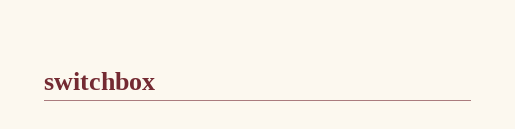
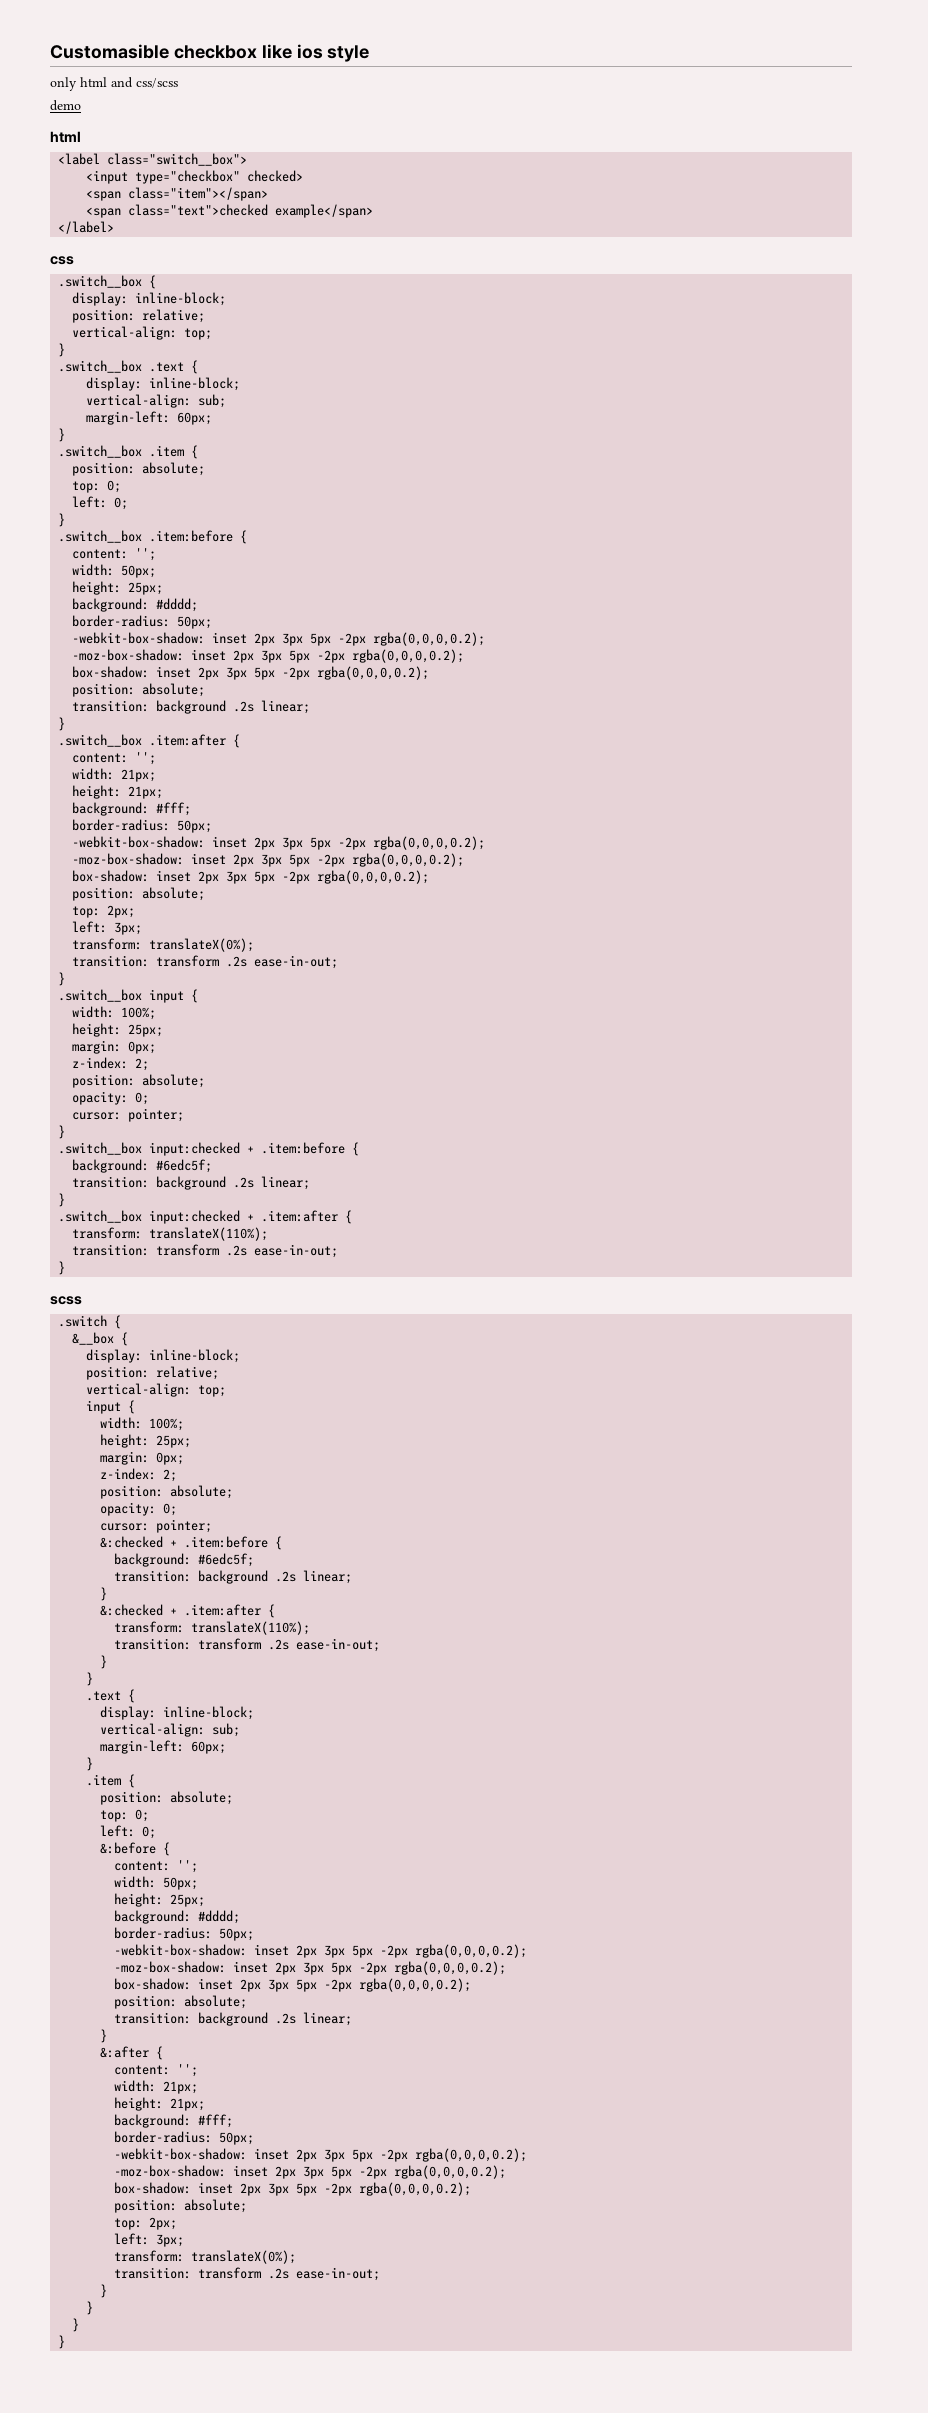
[44,72,155,90] switchbox -> [50,44,370,62] [50,77,178,91] [50,100,81,111] [50,131,81,143] [58,153,248,166] [86,170,304,184] [86,187,269,201] [86,204,374,218] [58,221,115,234] [50,256,74,265] [58,275,157,289] [72,292,227,306] [72,309,206,323] [72,326,213,340] [58,343,66,357] [58,360,199,374] [86,377,241,391] [86,394,227,408] [86,411,213,425] [58,428,66,442] [58,445,199,459] [72,462,206,476] [72,480,122,493] [72,496,129,510] [58,513,66,527] [58,530,248,544] [72,548,157,561] [72,564,157,578] [72,581,164,595] [72,598,199,612] [72,615,213,629] [72,632,486,646] [72,649,465,663] [72,666,430,680] [72,683,206,697] [72,700,311,714] [58,717,66,731] [58,734,241,748] [72,752,157,765] [72,768,157,782] [72,785,164,799] [72,802,192,816] [72,819,213,833] [72,836,486,850] [72,853,465,867] [72,870,430,884] [72,887,206,901] [72,905,136,918] [72,921,143,935] [72,938,255,952] [72,955,339,969] [58,972,66,986] [58,989,199,1003] [72,1006,157,1020] [72,1023,164,1037] [72,1040,157,1054] [72,1057,150,1071] [72,1074,206,1088] [72,1091,150,1105] [72,1108,185,1122] [58,1125,66,1139] [58,1142,360,1156] [72,1159,213,1173] [72,1176,311,1190] [58,1193,66,1207] [58,1210,353,1224] [72,1227,269,1241] [72,1244,339,1258] [58,1261,66,1275] [50,1296,82,1305] [58,1315,122,1329] [72,1332,129,1346] [86,1349,241,1363] [86,1366,220,1380] [86,1383,227,1397] [86,1400,136,1414] [100,1417,185,1431] [100,1434,192,1448] [100,1451,185,1465] [100,1468,178,1482] [100,1485,234,1499] [100,1502,178,1516] [100,1519,213,1533] [100,1536,283,1550] [114,1553,255,1567] [114,1570,353,1584] [100,1587,108,1601] [100,1604,276,1618] [114,1621,311,1635] [114,1638,381,1652] [100,1655,108,1669] [86,1672,94,1686] [86,1689,136,1703] [100,1706,255,1720] [100,1723,241,1737] [100,1740,227,1754] [86,1757,94,1771] [86,1774,136,1788] [100,1791,234,1805] [100,1809,150,1822] [100,1825,157,1839] [100,1842,171,1856] [114,1860,199,1873] [114,1876,199,1890] [114,1893,206,1907] [114,1910,241,1924] [114,1927,255,1941] [114,1944,528,1958] [114,1961,507,1975] [114,1978,472,1992] [114,1995,248,2009] [114,2012,353,2026] [100,2029,108,2043] [100,2046,164,2060] [114,2064,199,2077] [114,2080,199,2094] [114,2097,206,2111] [114,2114,234,2128] [114,2131,255,2145] [114,2148,528,2162] [114,2165,507,2179] [114,2182,472,2196] [114,2199,248,2213] [114,2217,178,2230] [114,2233,185,2247] [114,2250,297,2264] [114,2267,381,2281] [100,2284,108,2298] [86,2301,94,2315] [72,2318,80,2332] [58,2335,66,2349] Customasible checkbox like ios style // only html and css/scss // demo // html // <label class="switch__box"> // <input type="checkbox" checked> // <span class="item"></span> // <span class="text">checked example</span> // </label> // css // .switch__box { // display: inline-block; // position: relative; // vertical-align: top; // } // .switch__box .text { // display: inline-block; // vertical-align: sub; // margin-left: 60px; // } // .switch__box .item { // position: absolute; // top: 0; // left: 0; // } // .switch__box .item:before { // content: ''; // width: 50px; // height: 25px; // background: #dddd; // border-radius: 50px; // -webkit-box-shadow: inset 2px 3px 5px -2px rgba(0,0,0,0.2); // -moz-box-shadow: inset 2px 3px 5px -2px rgba(0,0,0,0.2); // box-shadow: inset 2px 3px 5px -2px rgba(0,0,0,0.2); // position: absolute; // transition: background .2s linear; // } // .switch__box .item:after { // content: ''; // width: 21px; // height: 21px; // background: #fff; // border-radius: 50px; // -webkit-box-shadow: inset 2px 3px 5px -2px rgba(0,0,0,0.2); // -moz-box-shadow: inset 2px 3px 5px -2px rgba(0,0,0,0.2); // box-shadow: inset 2px 3px 5px -2px rgba(0,0,0,0.2); // position: absolute; // top: 2px; // left: 3px; // transform: translateX(0%); // transition: transform .2s ease-in-out; // } // .switch__box input { // width: 100%; // height: 25px; // margin: 0px; // z-index: 2; // position: absolute; // opacity: 0; // cursor: pointer; // } // .switch__box input:checked + .item:before { // background: #6edc5f; // transition: background .2s linear; // } // .switch__box input:checked + .item:after { // transform: translateX(110%); // transition: transform .2s ease-in-out; // } // scss // .switch { // &__box { // display: inline-block; // position: relative; // vertical-align: top; // input { // width: 100%; // height: 25px; // margin: 0px; // z-index: 2; // position: absolute; // opacity: 0; // cursor: pointer; // &:checked + .item:before { // background: #6edc5f; // transition: background .2s linear; // } // &:checked + .item:after { // transform: translateX(110%); // transition: transform .2s ease-in-out; // } // } // .text { // display: inline-block; // vertical-align: sub; // margin-left: 60px; // } // .item { // position: absolute; // top: 0; // left: 0; // &:before { // content: ''; // width: 50px; // height: 25px; // background: #dddd; // border-radius: 50px; // -webkit-box-shadow: inset 2px 3px 5px -2px rgba(0,0,0,0.2); // -moz-box-shadow: inset 2px 3px 5px -2px rgba(0,0,0,0.2); // box-shadow: inset 2px 3px 5px -2px rgba(0,0,0,0.2); // position: absolute; // transition: background .2s linear; // } // &:after { // content: ''; // width: 21px; // height: 21px; // background: #fff; // border-radius: 50px; // -webkit-box-shadow: inset 2px 3px 5px -2px rgba(0,0,0,0.2); // -moz-box-shadow: inset 2px 3px 5px -2px rgba(0,0,0,0.2); // box-shadow: inset 2px 3px 5px -2px rgba(0,0,0,0.2); // position: absolute; // top: 2px; // left: 3px; // transform: translateX(0%); // transition: transform .2s ease-in-out; // } // } // } // }

